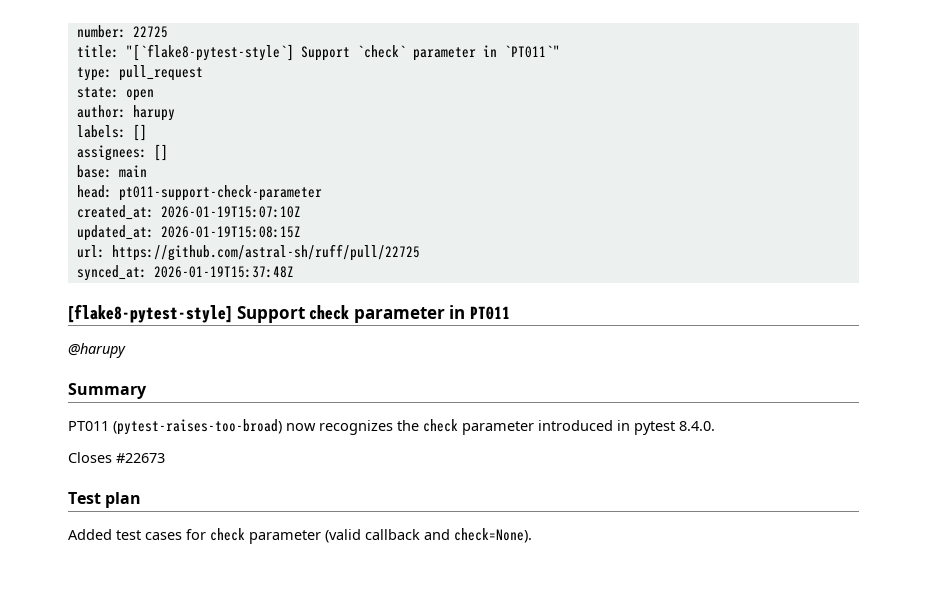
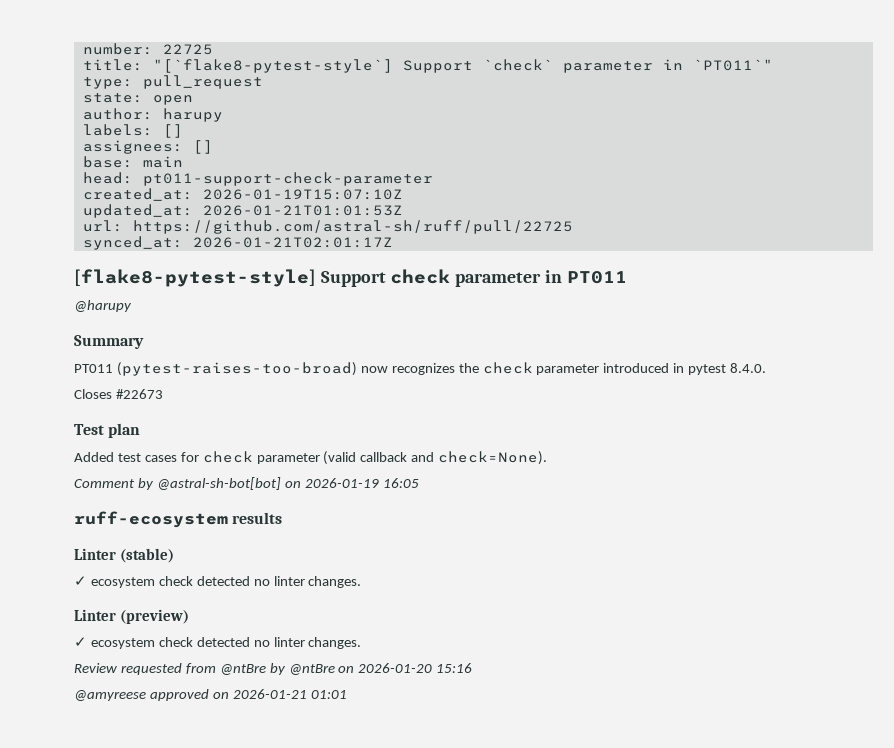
[160,226,301,238] 2026-01-19T15:08:15Z -> [202,205,403,216] 2026-01-21T01:01:53Z
[153,266,294,278] 2026-01-19T15:37:48Z -> [192,237,393,248] 2026-01-21T02:01:17Z
(532, 535) none -> [74,477,419,490] [74,511,283,528] [74,548,175,563] [74,576,362,588] [74,609,190,624] [74,637,362,649] [74,663,473,675] [74,689,347,701] // Comment by @astral-sh-bot[bot] on 2026-01-19 16:05 // ruff-ecosystem results // Linter (stable) // ✓ ecosystem check detected no linter changes. // Linter (preview) // ✓ ecosystem check detected no linter changes. // Review requested from @ntBre by @ntBre on 2026-01-20 15:16 // @amyreese approved on 2026-01-21 01:01

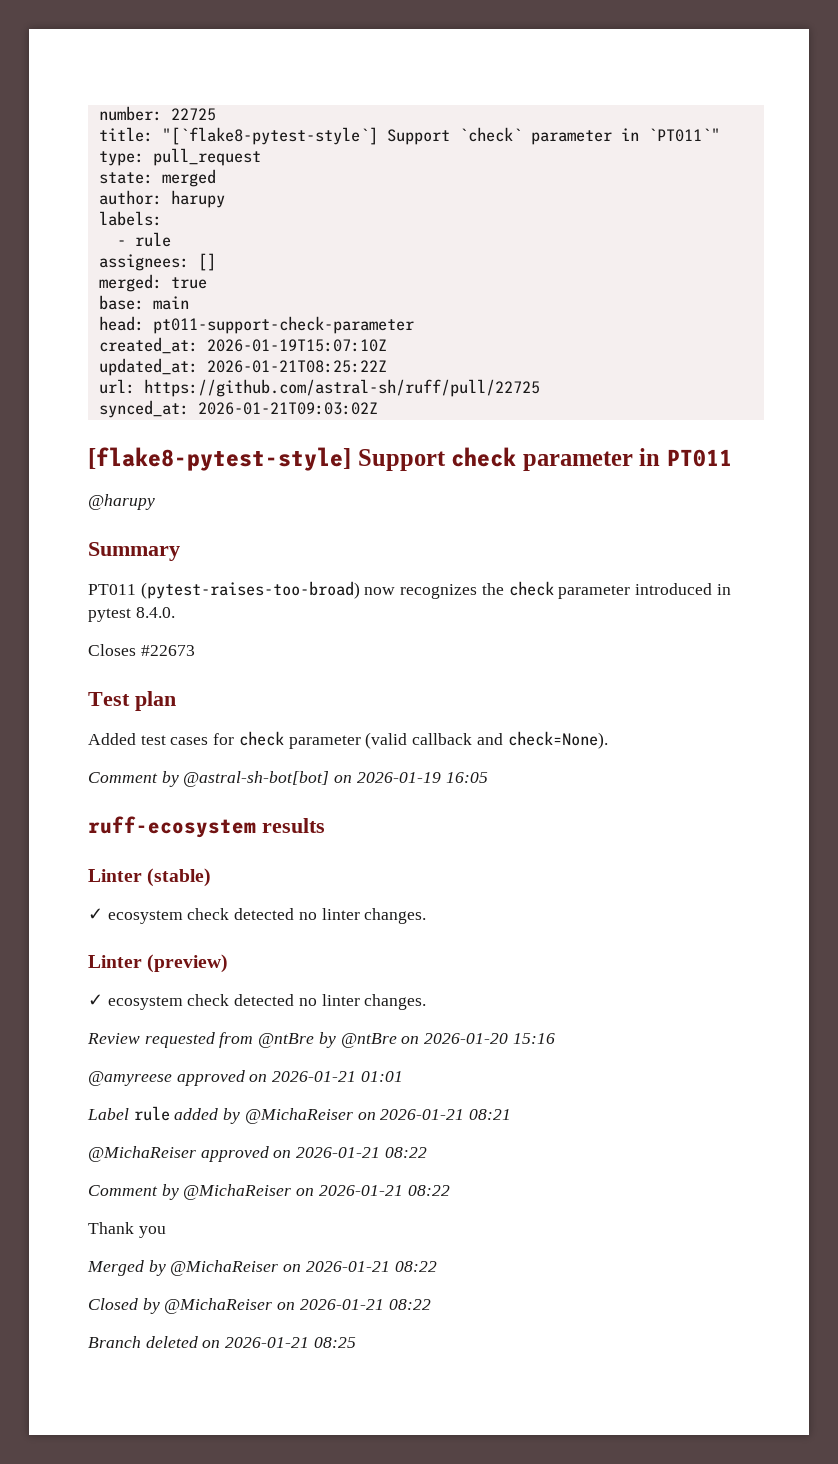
[152,95,193,105] open -> [161,169,216,187] merged
[162,124,183,138] [] -> [116,232,171,247] // - rule
(213, 147) none -> [98,274,207,292] // merged: true
[202,205,403,216] 2026-01-21T01:01:53Z -> [206,360,387,373] 2026-01-21T08:25:22Z
[192,237,393,248] 2026-01-21T02:01:17Z -> [197,402,378,415] 2026-01-21T09:03:02Z
(347, 694) none -> [87,1106,512,1124] [88,1146,427,1162] [88,1184,450,1200] [88,1222,166,1238] [87,1260,437,1276] [88,1298,431,1314] [88,1336,356,1348] // Label rule added by @MichaReiser on 2026-01-21 08:21 // @MichaReiser approved on 2026-01-21 08:22 // Comment by @MichaReiser on 2026-01-21 08:22 // Thank you // Merged by @MichaReiser on 2026-01-21 08:22 // Closed by @MichaReiser on 2026-01-21 08:22 // Branch deleted on 2026-01-21 08:25

